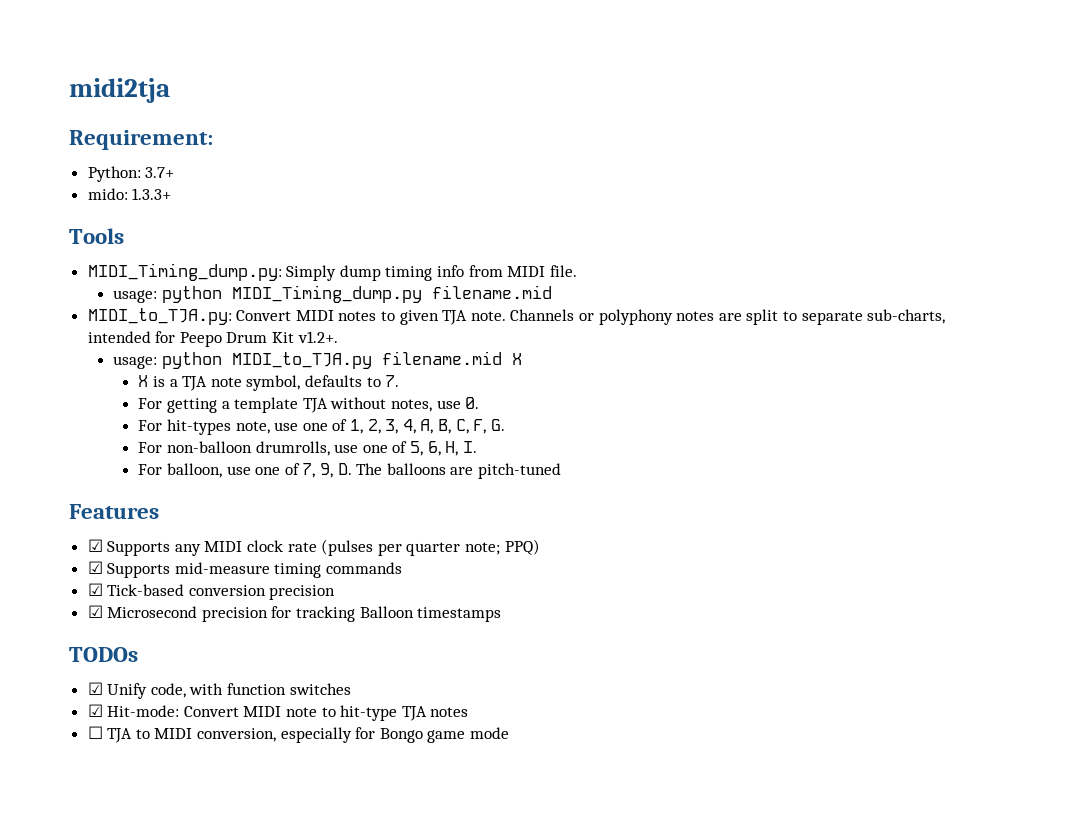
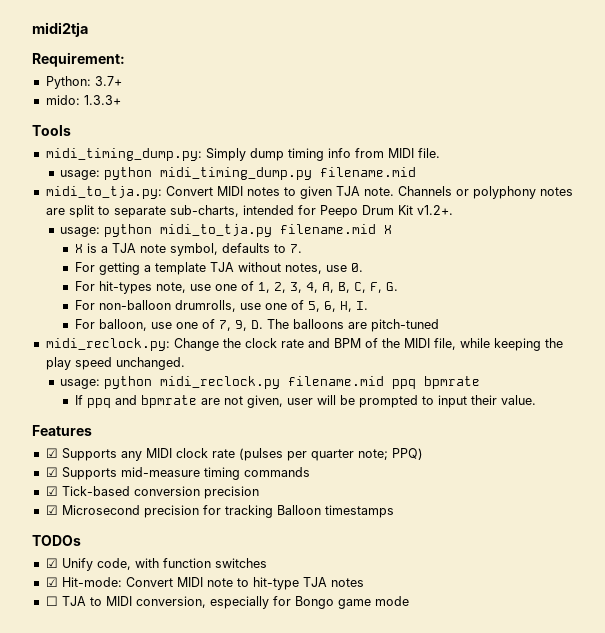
[87,263,282,281] MIDI_Timing_dump.py: -> [45,148,202,161] midi_timing_dump.py:
[231,285,422,303] MIDI_Timing_dump.py -> [160,167,313,180] midi_timing_dump.py
[87,308,232,325] MIDI_to_TJA.py: -> [45,186,162,199] midi_to_tja.py:
[231,352,372,369] MIDI_to_TJA.py -> [160,224,273,237] midi_to_tja.py
(561, 471) none -> [45,338,563,351] [45,357,185,370] [60,376,481,389] [74,395,536,408] // midi_reclock.py: Change the clock rate and BPM of the MIDI file, while keeping the play speed unchanged. // usage: python midi_reclock.py filename.mid ppq bpmrate // If ppq and bpmrate are not given, user will be prompted to input their value.

